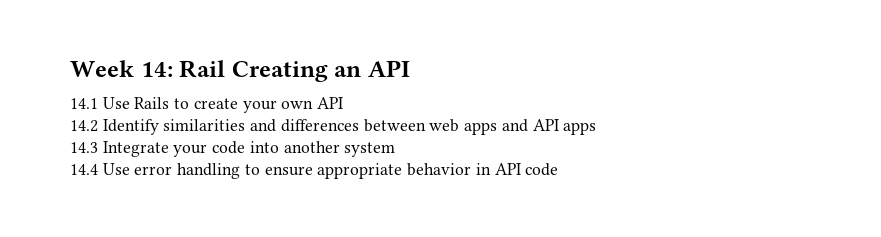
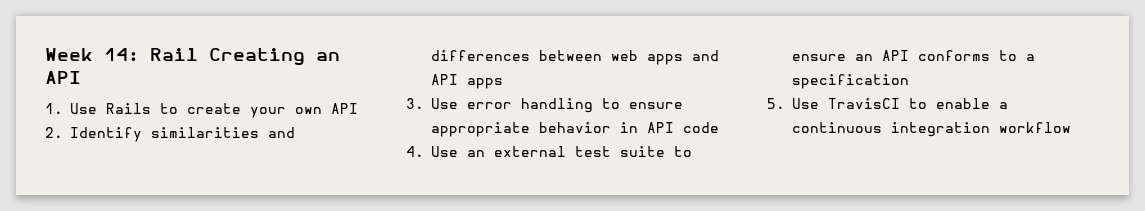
[70,98,98,109] 14.1 -> [45,103,63,114] 1.
[70,120,98,132] 14.2 -> [45,127,63,138] 2.
[70,141,396,157] [70,164,98,175] 14.3 Integrate your code into another system // 14.4 -> [406,98,424,109] 3.
(559, 169) none -> [406,146,692,157] [792,50,1035,61] [792,74,909,89] [767,98,1008,109] [792,122,1071,137] // 4. Use an external test suite to ensure an API conforms to a specification // 5. Use TravisCI to enable a continuous integration workflow

